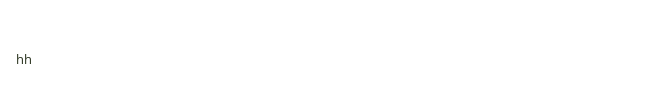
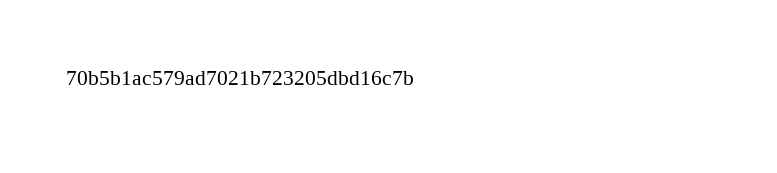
[16,54,32,64] hh -> [66,71,414,85] 70b5b1ac579ad7021b723205dbd16c7b

